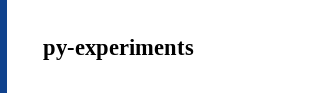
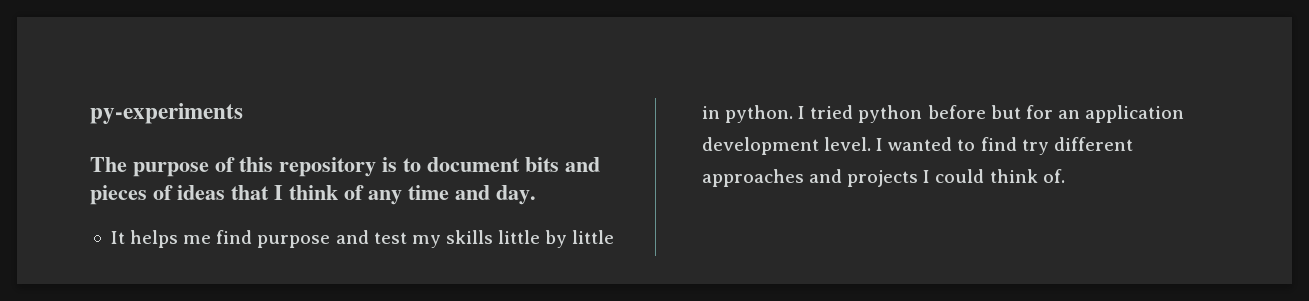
(194, 49) none -> [90,157,600,177] [90,185,536,205] [110,230,615,248] [701,105,1185,123] [701,137,1133,155] [701,169,1065,187] // The purpose of this repository is to document bits and pieces of ideas that I think of any time and day. // It helps me find purpose and test my skills little by little in python. I tried python before but for an application development level. I wanted to find try different approaches and projects I could think of.

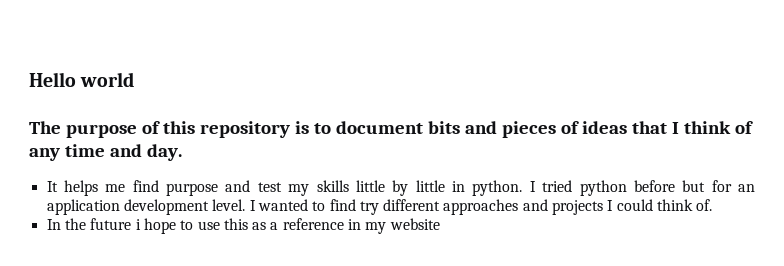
[90,103,243,124] py-experiments -> [29,72,135,87] Hello world
(1065, 176) none -> [46,218,440,234] // In the future i hope to use this as a reference in my website

